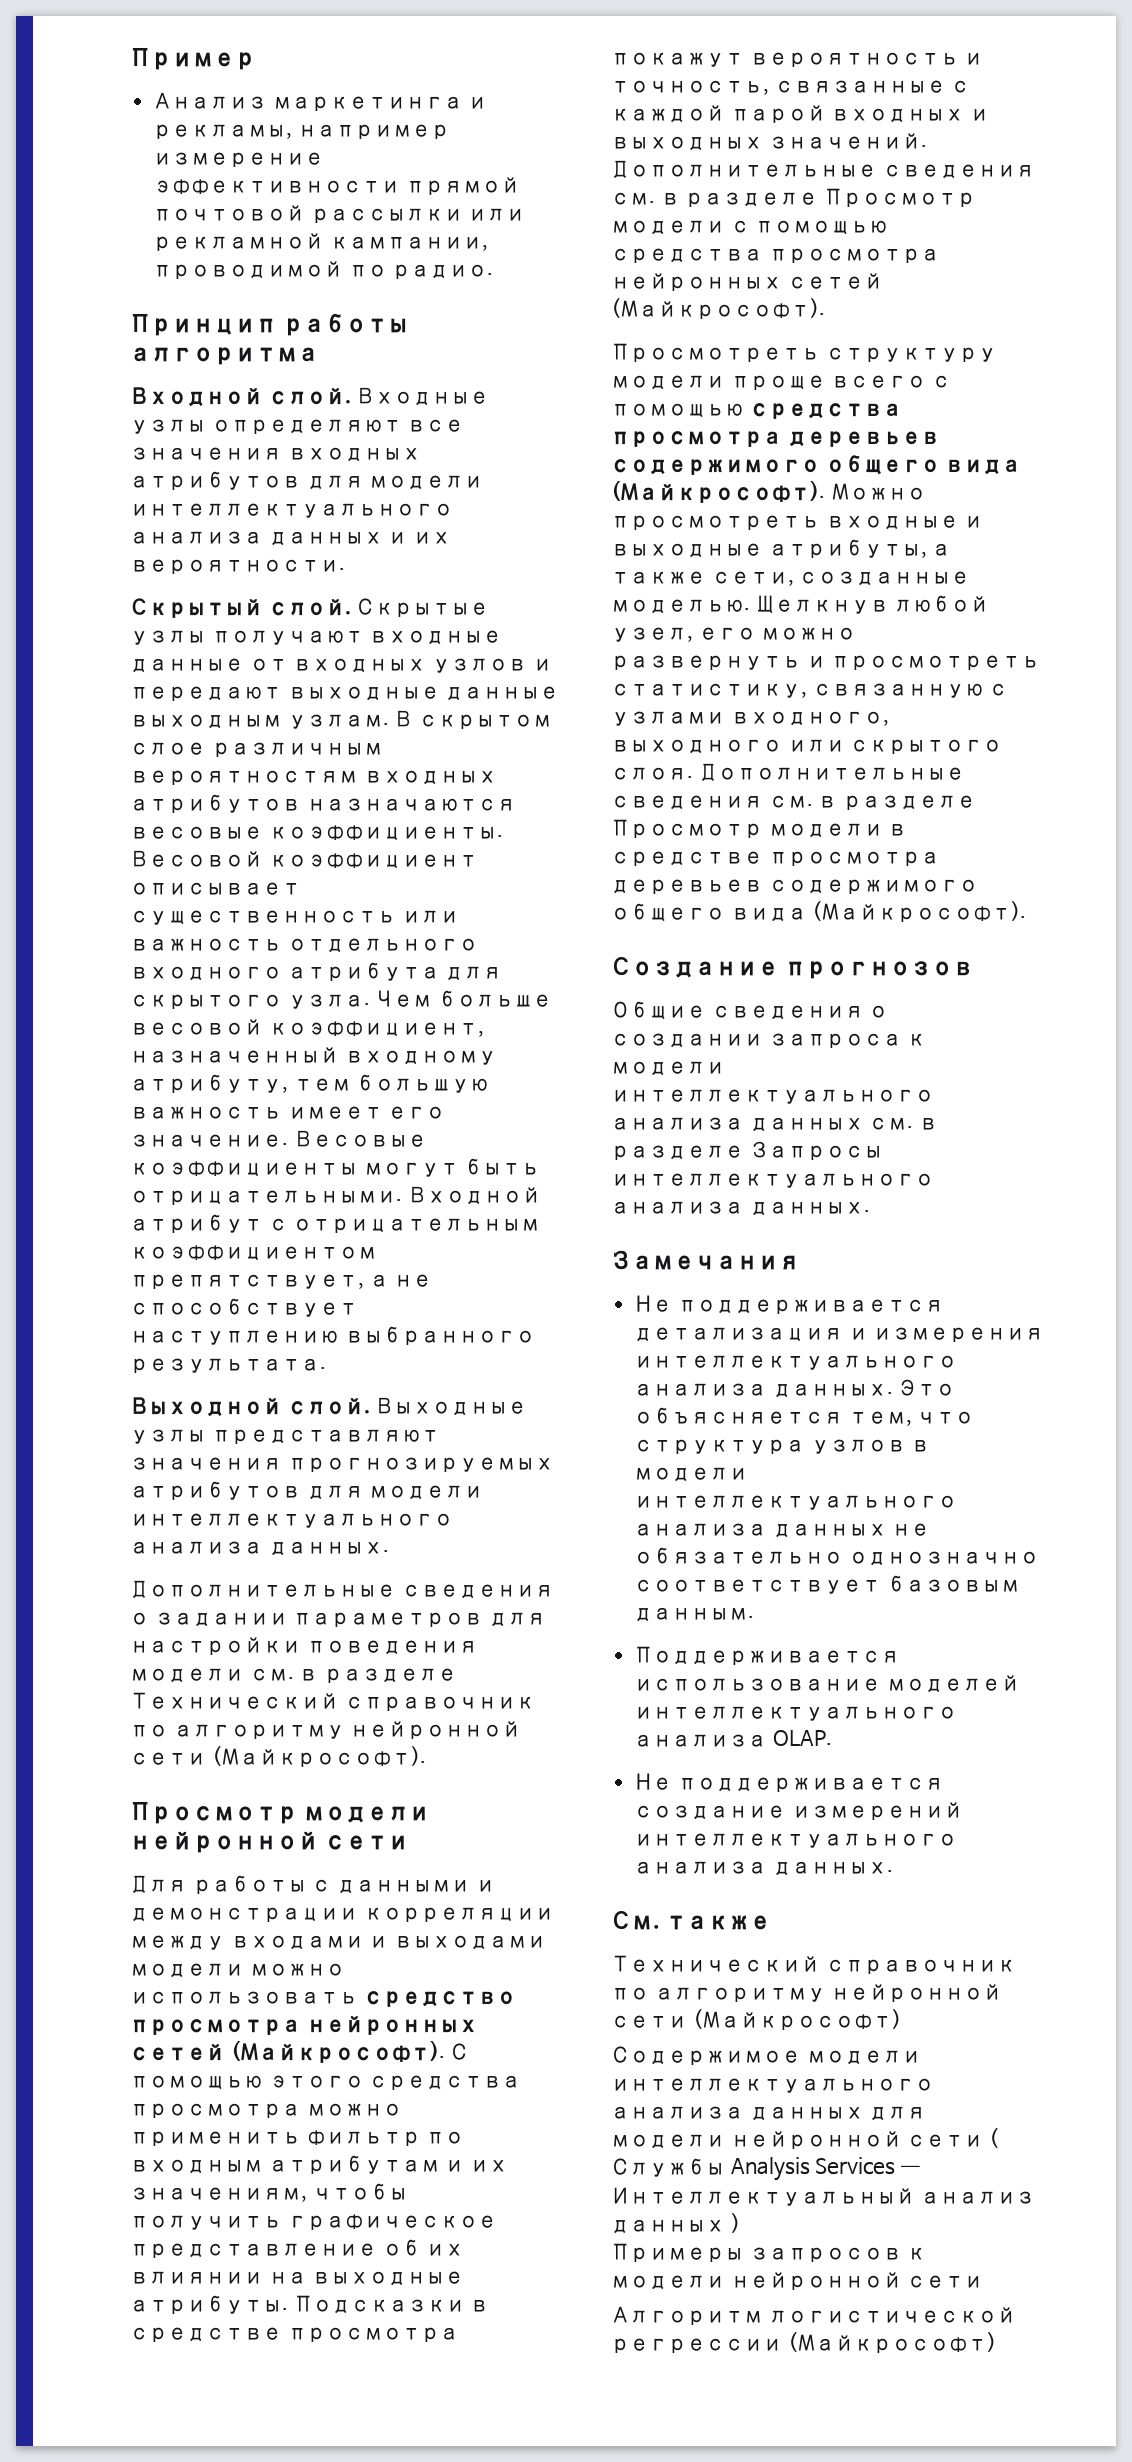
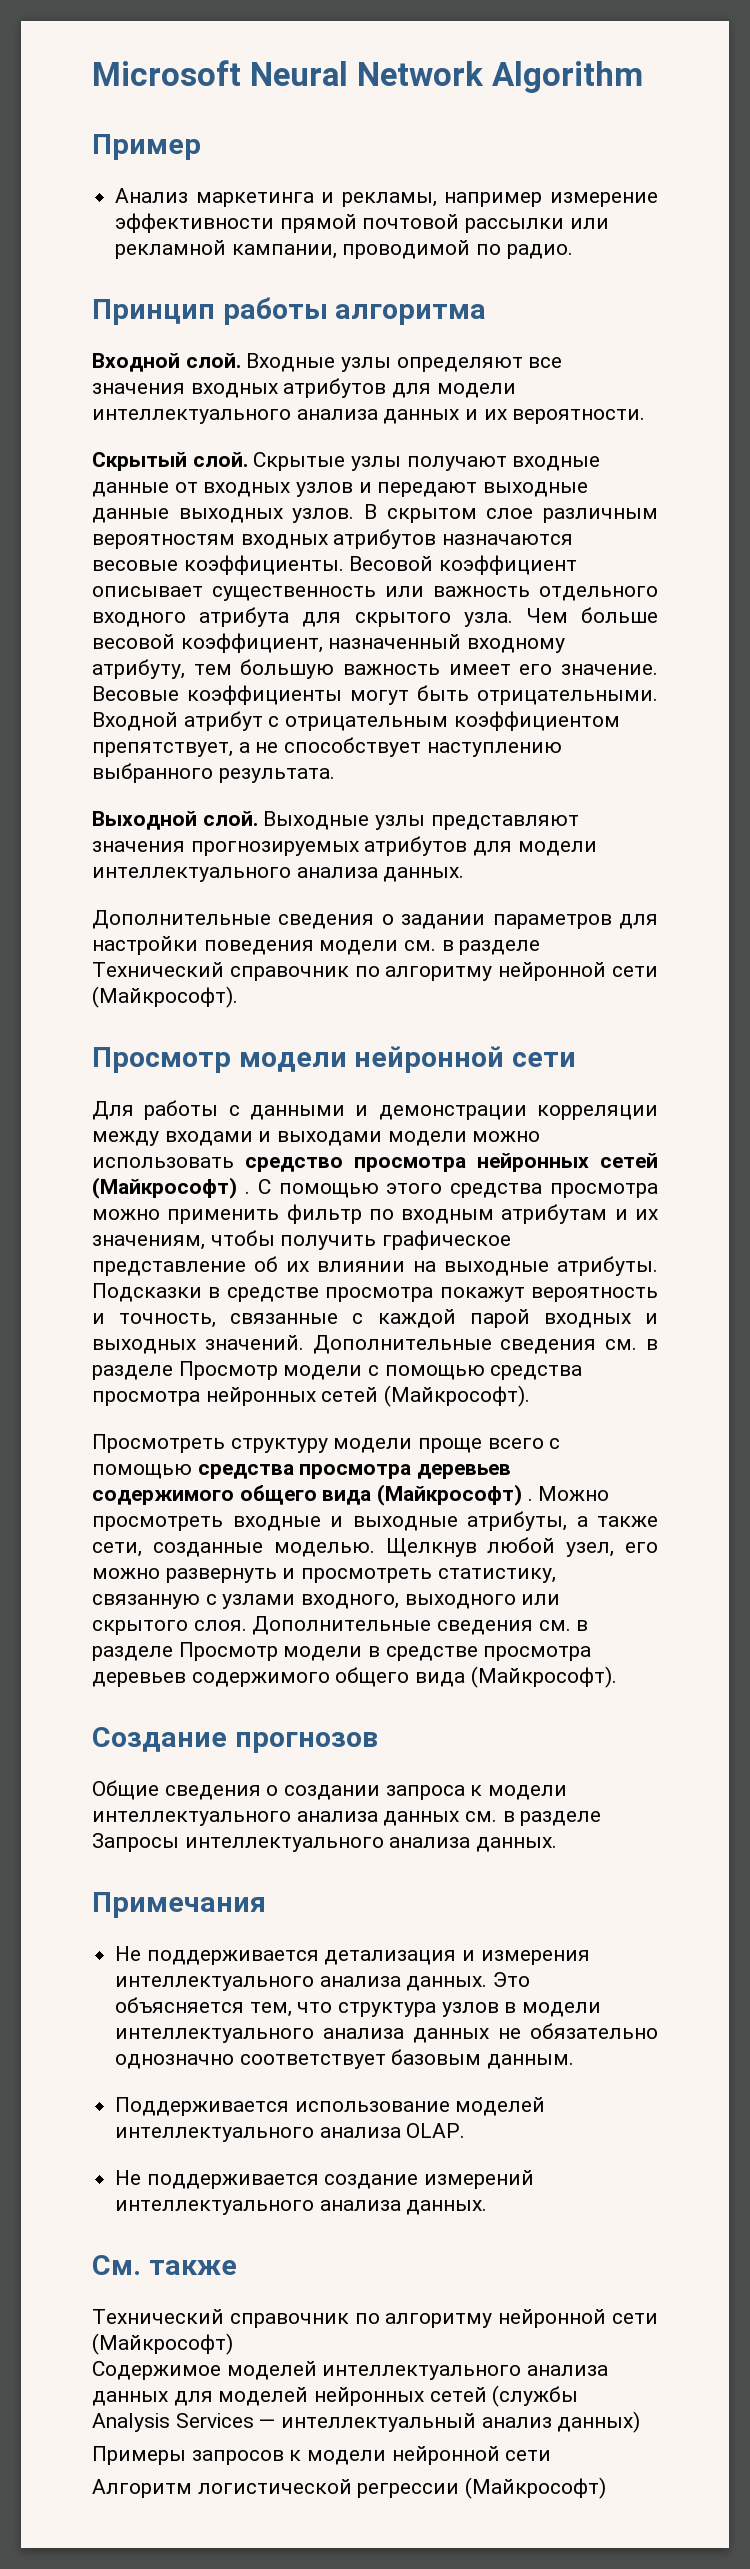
(130, 58) none -> [92,60,643,93] Microsoft Neural Network Algorithm //
[130,714,389,729] выходным узлам. -> [178,508,355,523] выходных узлов.
[230,2040,445,2063] (Майкрософт). -> [92,1177,250,1199] (Майкрософт) .
[611,480,825,503] (Майкрософт). -> [377,1484,533,1506] (Майкрософт) .
[611,1250,800,1270] Замечания -> [92,1892,266,1918] Примечания
[806,2050,921,2065] модели -> [226,2361,317,2380] моделей
[611,2128,999,2149] [611,2157,920,2181] [611,2187,1035,2206] [611,2213,740,2234] модели нейронной сети ( Службы Analysis Services — Интеллектуальный анализ данных ) -> [218,2385,579,2407] [92,2411,641,2433] моделей нейронных сетей (службы Analysis Services — интеллектуальный анализ данных)

